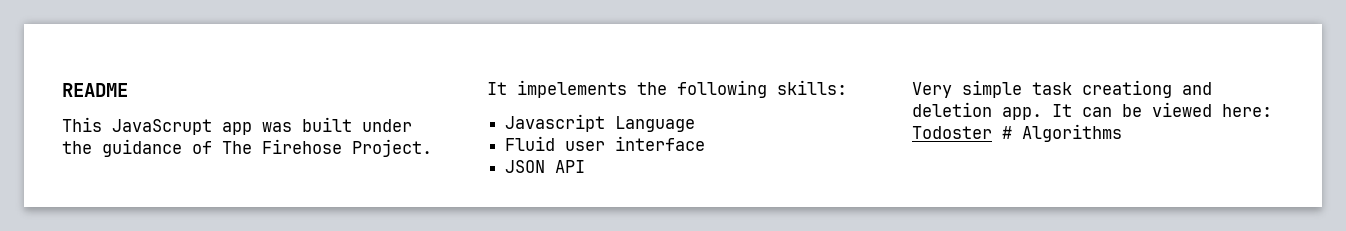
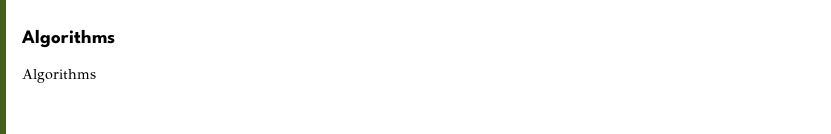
[62,83,128,97] [62,117,412,135] [62,139,432,157] [487,80,847,98] [505,114,696,132] [505,136,706,151] [505,160,586,173] [912,80,1212,98] [912,102,1272,120] [912,126,1012,139] README // This JavaScrupt app was built under the guidance of The Firehose Project. It impelements the following skills: // Javascript Language // Fluid user interface // JSON API // Very simple task creationg and deletion app. It can be viewed here: Todoster # -> [21,29,115,48] Algorithms //

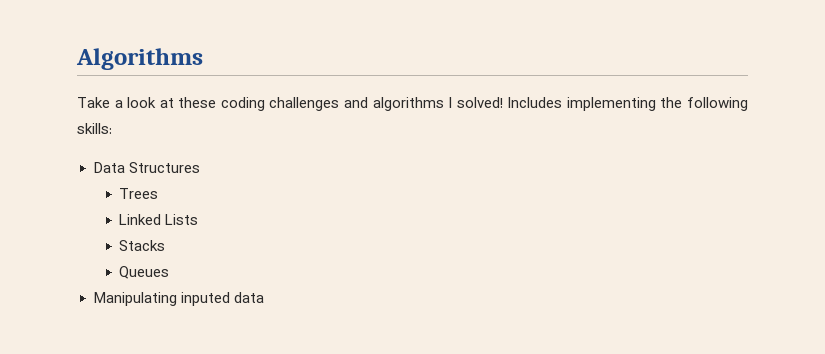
[22,69,96,83] Algorithms -> [77,97,748,111] [77,123,112,134] [93,162,200,173] [119,188,159,199] [119,214,199,225] [119,240,166,251] [119,266,170,279] [93,292,264,306] Take a look at these coding challenges and algorithms I solved! Includes implementing the following skills: // Data Structures // Trees // Linked Lists // Stacks // Queues // Manipulating inputed data

